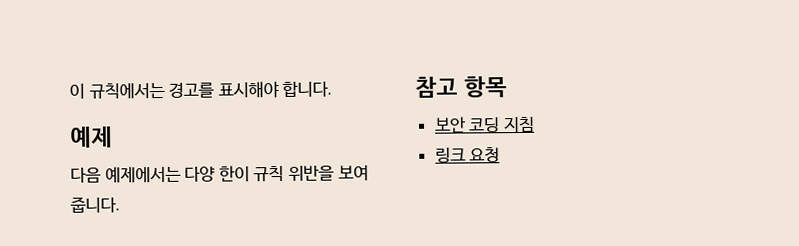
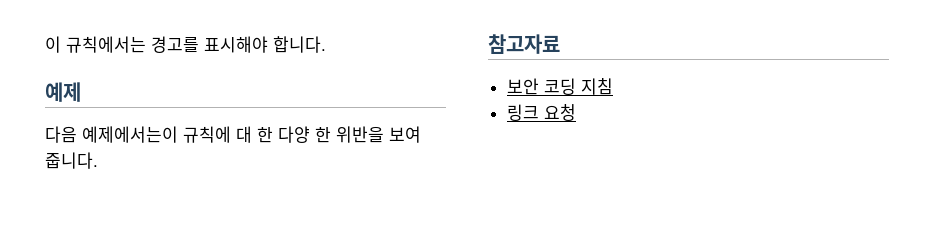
[104,165,285,183] 예제에서는 다양 한이 규칙 -> [82,126,331,143] 예제에서는이 규칙에 대 한 다양 한
[415,76,507,98] 참고 항목 -> [488,34,560,54] 참고자료

